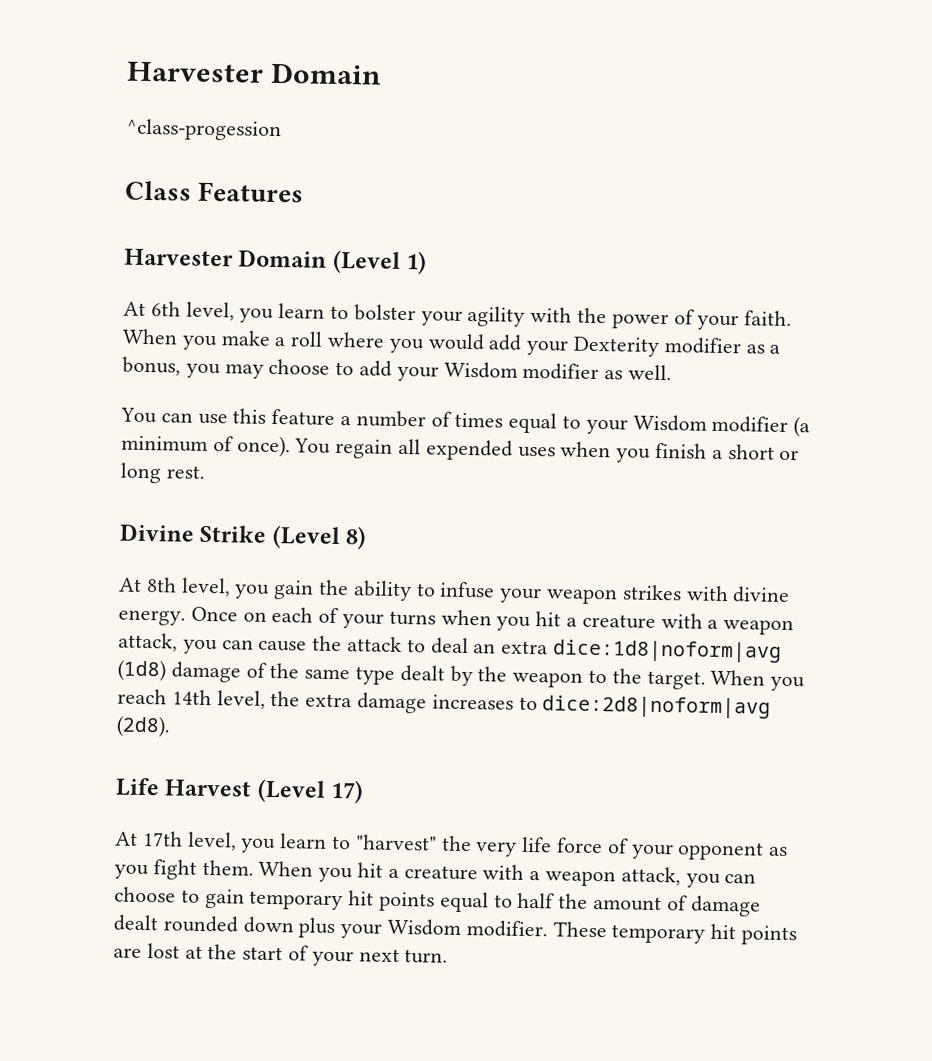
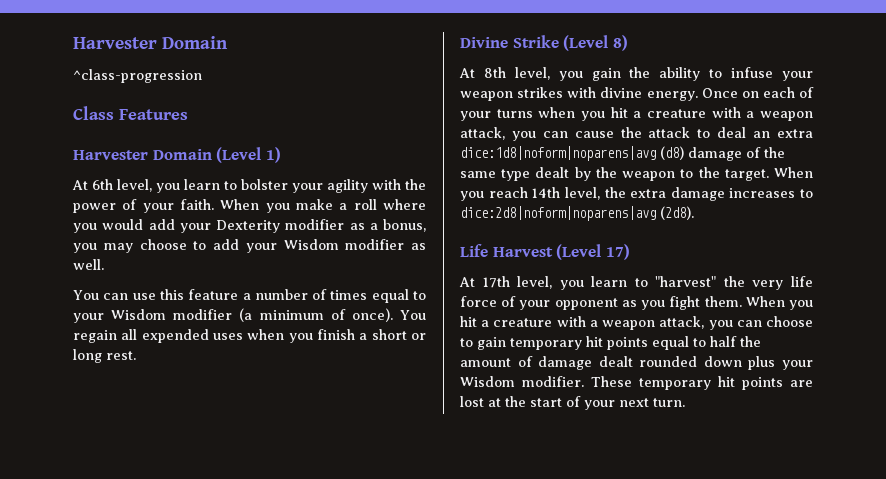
[126,118,282,142] ^class-progession -> [73,69,202,83] ^class-progression
[553,639,783,663] [117,659,166,682] dice:1d8|noform|avg (1d8) -> [460,146,684,161] dice:1d8|noform|noparens|avg (d8)
[542,695,772,719] dice:2d8|noform|avg -> [460,206,656,221] dice:2d8|noform|noparens|avg

